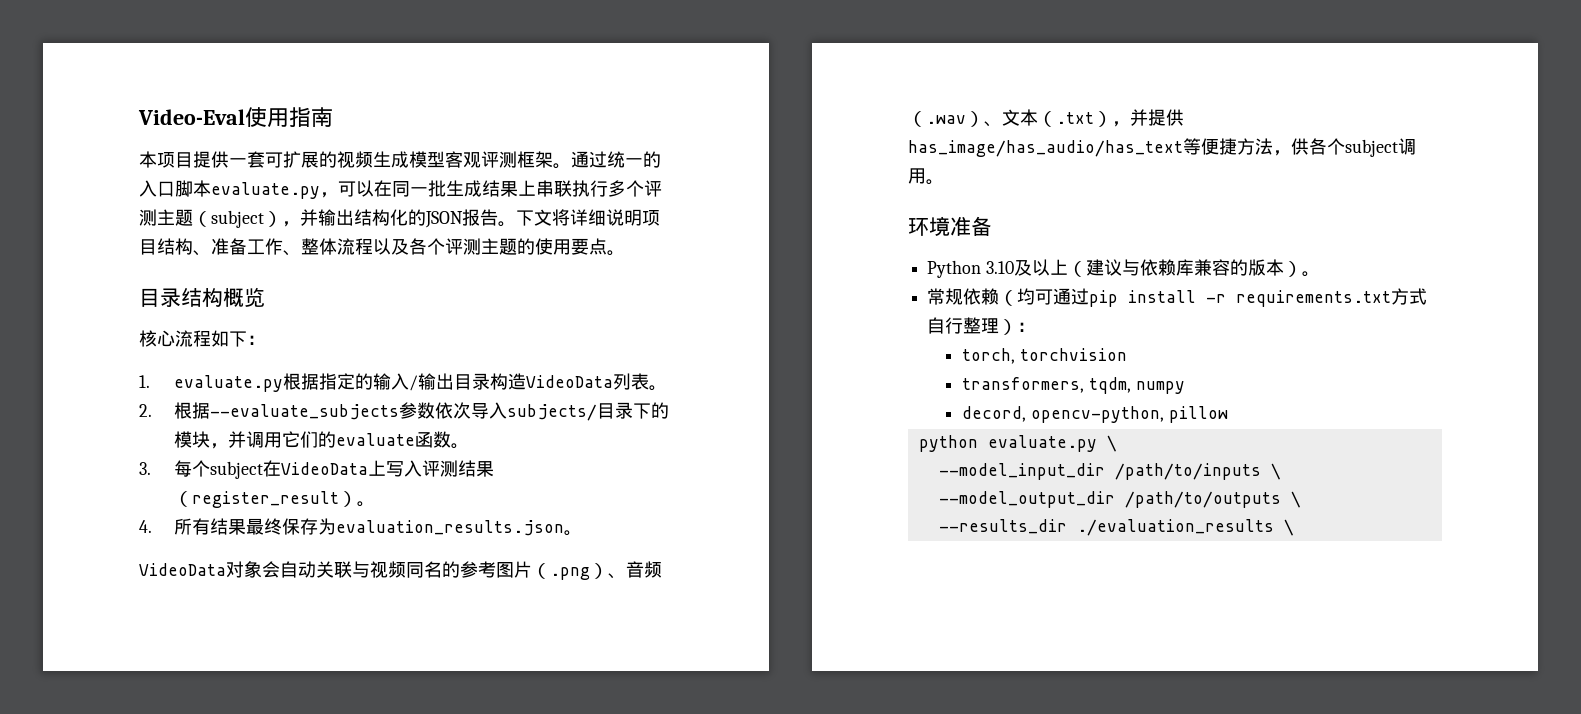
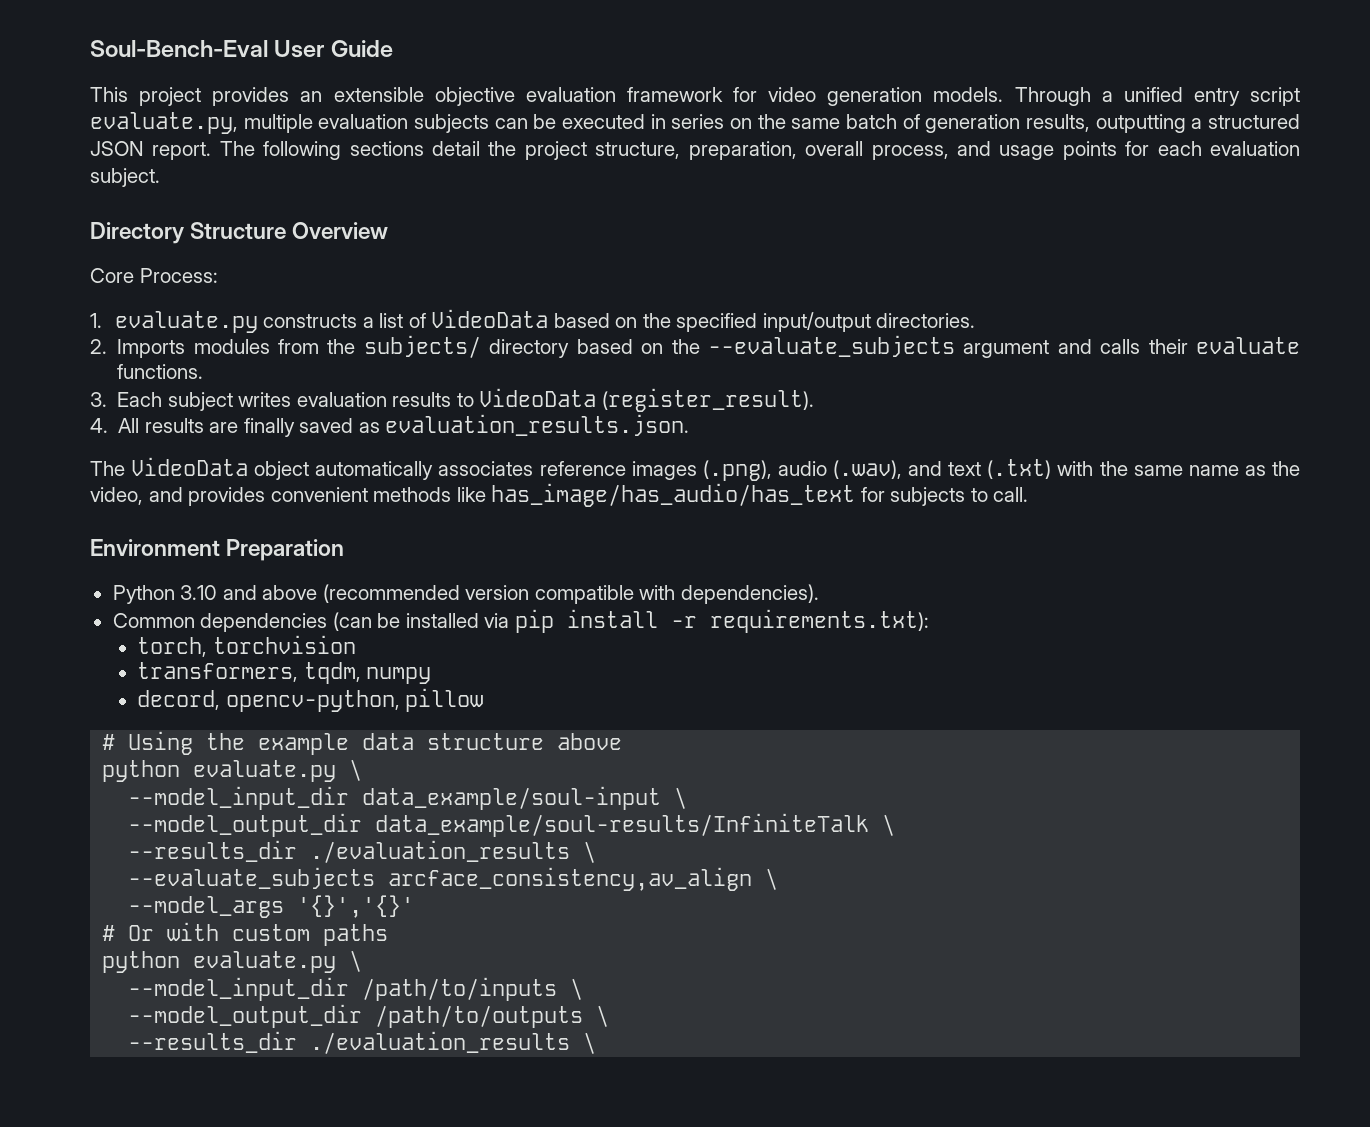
[138,107,333,127] [139,151,661,169] [139,180,662,199] [139,209,660,228] [139,238,625,256] [139,287,265,307] [139,330,265,347] [139,373,667,392] [139,402,669,421] [173,431,469,449] [139,460,494,479] [173,491,375,508] [139,518,582,536] [139,561,662,580] [908,109,1184,127] [908,138,1416,157] [908,168,944,185] [908,216,992,236] [927,259,1320,278] [927,288,1428,307] [927,317,1036,335] Video-Eval使用指南 // 本项目提供一套可扩展的视频生成模型客观评测框架。通过统一的入口脚本evaluate.py，可以在同一批生成结果上串联执行多个评测主题（subject），并输出结构化的JSON报告。下文将详细说明项目结构、准备工作、整体流程以及各个评测主题的使用要点。 // 目录结构概览 // 核心流程如下： // 1. evaluate.py根据指定的输入/输出目录构造VideoData列表。 // 2.根据--evaluate_subjects参数依次导入subjects/目录下的模块，并调用它们的evaluate函数。 // 3.每个subject在VideoData上写入评测结果（register_result）。 // 4.所有结果最终保存为evaluation_results.json。 // VideoData对象会自动关联与视频同名的参考图片（.png）、音频（.wav）、文本（.txt），并提供has_image/has_audio/has_text等便捷方法，供各个subject调用。 // 环境准备 // Python 3.10及以上（建议与依赖库兼容的版本）。 // 常规依赖（均可通过pip install -r requirements.txt方式自行整理）： -> [90,40,393,58] [90,87,1300,106] [90,112,1300,134] [90,141,1300,160] [90,168,160,187] [90,222,389,244] [90,268,218,283] [90,309,976,333] [90,335,1300,358] [117,364,204,379] [90,388,814,412] [90,414,690,437] [90,457,1300,481] [90,483,1029,507] [90,539,345,561] [112,584,819,604] [112,609,929,633] Soul-Bench-Eval User Guide // This project provides an extensible objective evaluation framework for video generation models. Through a unified entry script evaluate.py, multiple evaluation subjects can be executed in series on the same batch of generation results, outputting a structured JSON report. The following sections detail the project structure, preparation, overall process, and usage points for each evaluation subject. // Directory Structure Overview // Core Process: // 1. evaluate.py constructs a list of VideoData based on the specified input/output directories. // 2. Imports modules from the subjects/ directory based on the --evaluate_subjects argument and calls their evaluate functions. // 3. Each subject writes evaluation results to VideoData (register_result). // 4. All results are finally saved as evaluation_results.json. // The VideoData object automatically associates reference images (.png), audio (.wav), and text (.txt) with the same name as the video, and provides convenient methods like has_image/has_audio/has_text for subjects to call. // Environment Preparation // Python 3.10 and above (recommended version compatible with dependencies). // Common dependencies (can be installed via pip install -r requirements.txt):
(1228, 414) none -> [102,731,623,755] [102,759,363,782] [128,786,688,810] [128,813,896,837] [128,840,597,863] [128,867,779,891] [128,895,415,918] [102,922,389,946] // # Using the example data structure above // python evaluate.py \ // --model_input_dir data_example/soul-input \ // --model_output_dir data_example/soul-results/InfiniteTalk \ // --results_dir ./evaluation_results \ // --evaluate_subjects arcface_consistency,av_align \ // --model_args '{}','{}' // # Or with custom paths

